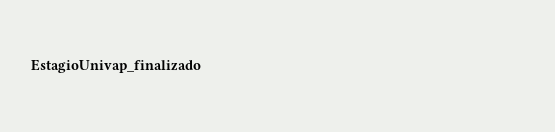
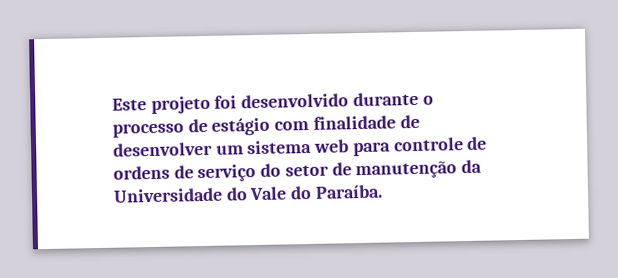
[31,59,201,73] EstagioUnivap_finalizado -> [112,91,434,115] [112,114,420,138] [113,136,488,157] [113,159,483,183] [113,184,383,203] Este projeto foi desenvolvido durante o processo de estágio com finalidade de desenvolver um sistema web para controle de ordens de serviço do setor de manutenção da Universidade do Vale do Paraíba.

